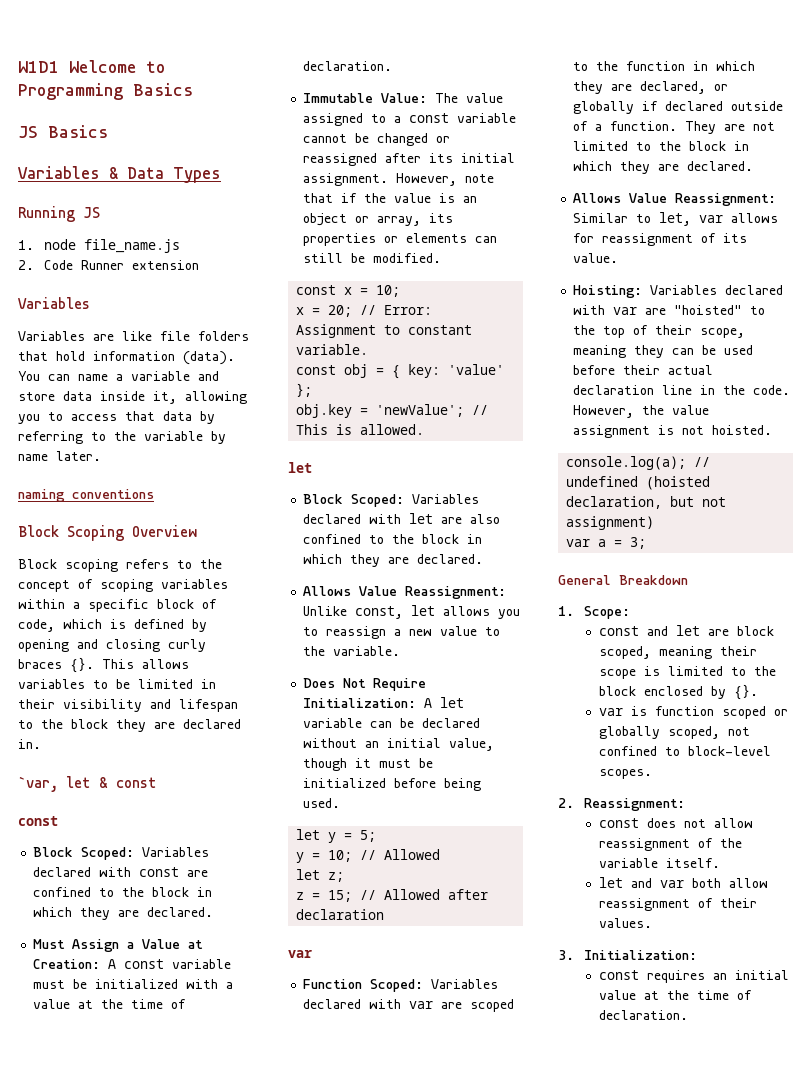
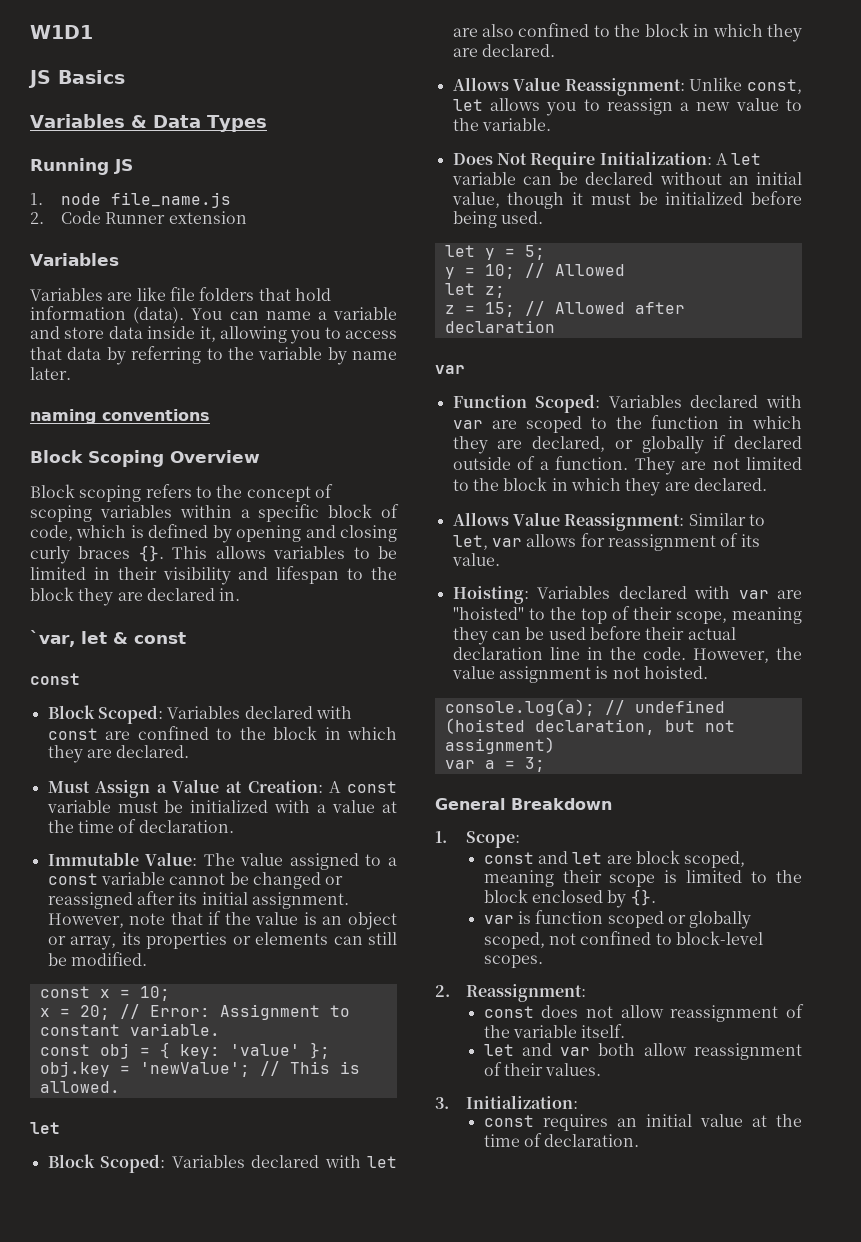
[69,60,165,73] [18,83,193,100] Welcome to Programming Basics -> (93, 32) none

